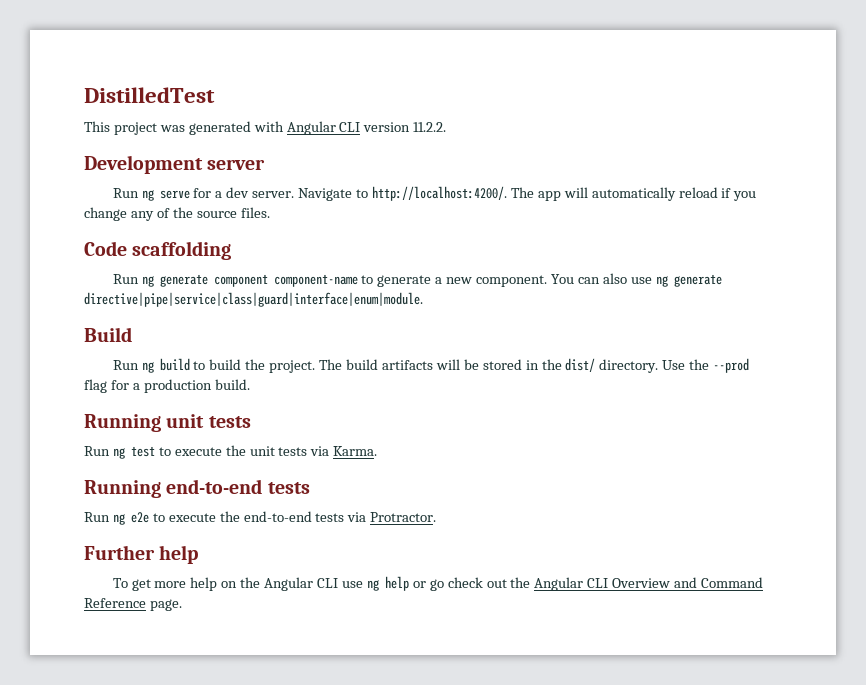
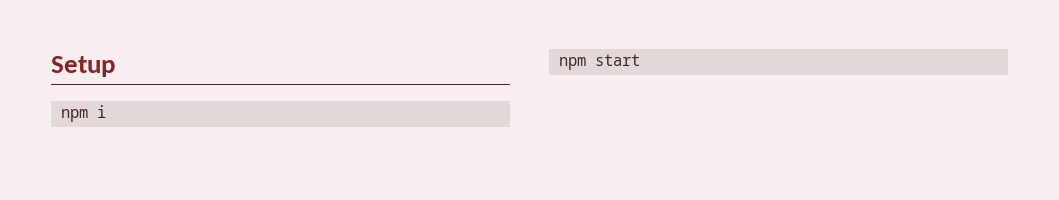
[84,87,215,103] [84,121,447,135] [84,155,266,174] [112,186,757,201] [84,207,270,221] [84,241,232,260] [112,273,722,287] [84,292,423,307] [84,327,132,342] [112,358,750,373] [84,379,250,393] [84,414,251,432] [84,445,378,459] [84,479,310,498] [84,511,437,525] [84,545,199,564] [112,576,764,591] [84,598,182,611] DistilledTest // This project was generated with Angular CLI version 11.2.2. // Development server // Run ng serve for a dev server. Navigate to http://localhost:4200/. The app will automatically reload if you change any of the source files. // Code scaffolding // Run ng generate component component-name to generate a new component. You can also use ng generate directive|pipe|service|class|guard|interface|enum|module. // Build // Run ng build to build the project. The build artifacts will be stored in the dist/ directory. Use the --prod flag for a production build. // Running unit tests // Run ng test to execute the unit tests via Karma. // Running end-to-end tests // Run ng e2e to execute the end-to-end tests via Protractor. // Further help // To get more help on the Angular CLI use ng help or go check out the Angular CLI Overview and Command Reference page. -> [51,56,115,77] [60,105,106,122] [558,54,640,70] Setup // npm i // npm start

